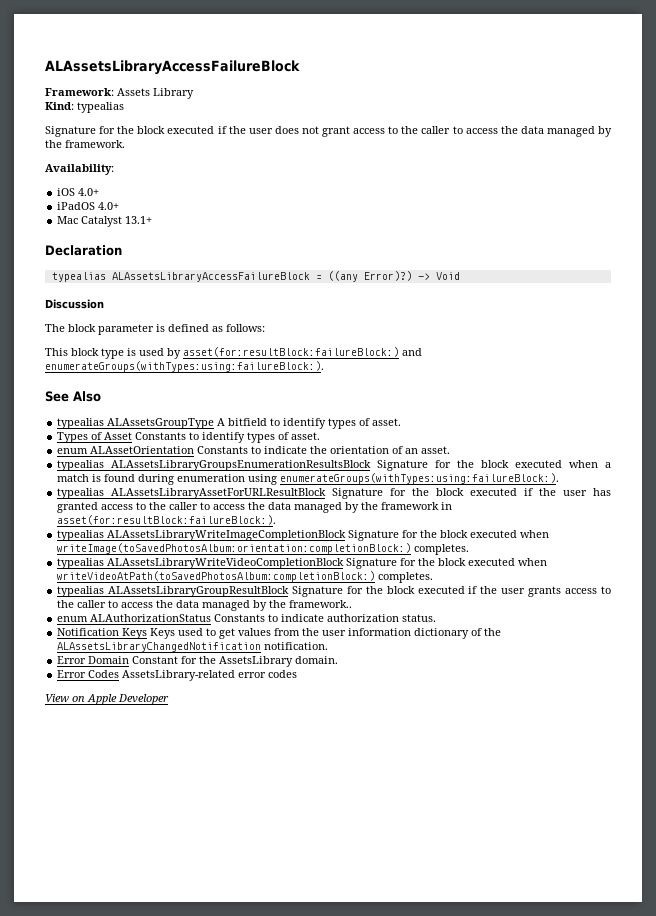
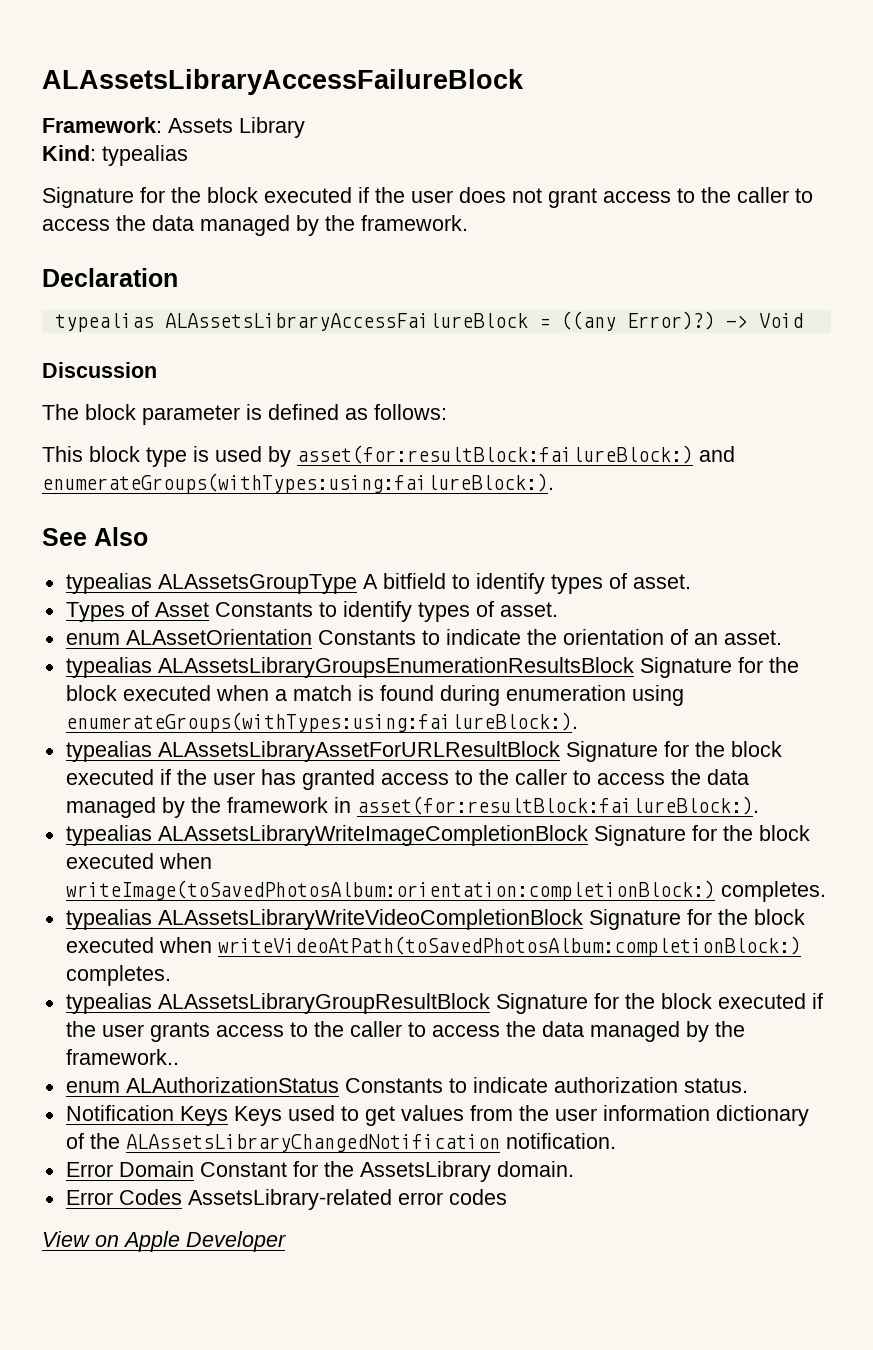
[45,164,114,175] [57,188,100,196] [57,202,120,210] [57,216,153,227] // Availability: // iOS 4.0+ // iPadOS 4.0+ // Mac Catalyst 13.1+ -> (468, 223) none

